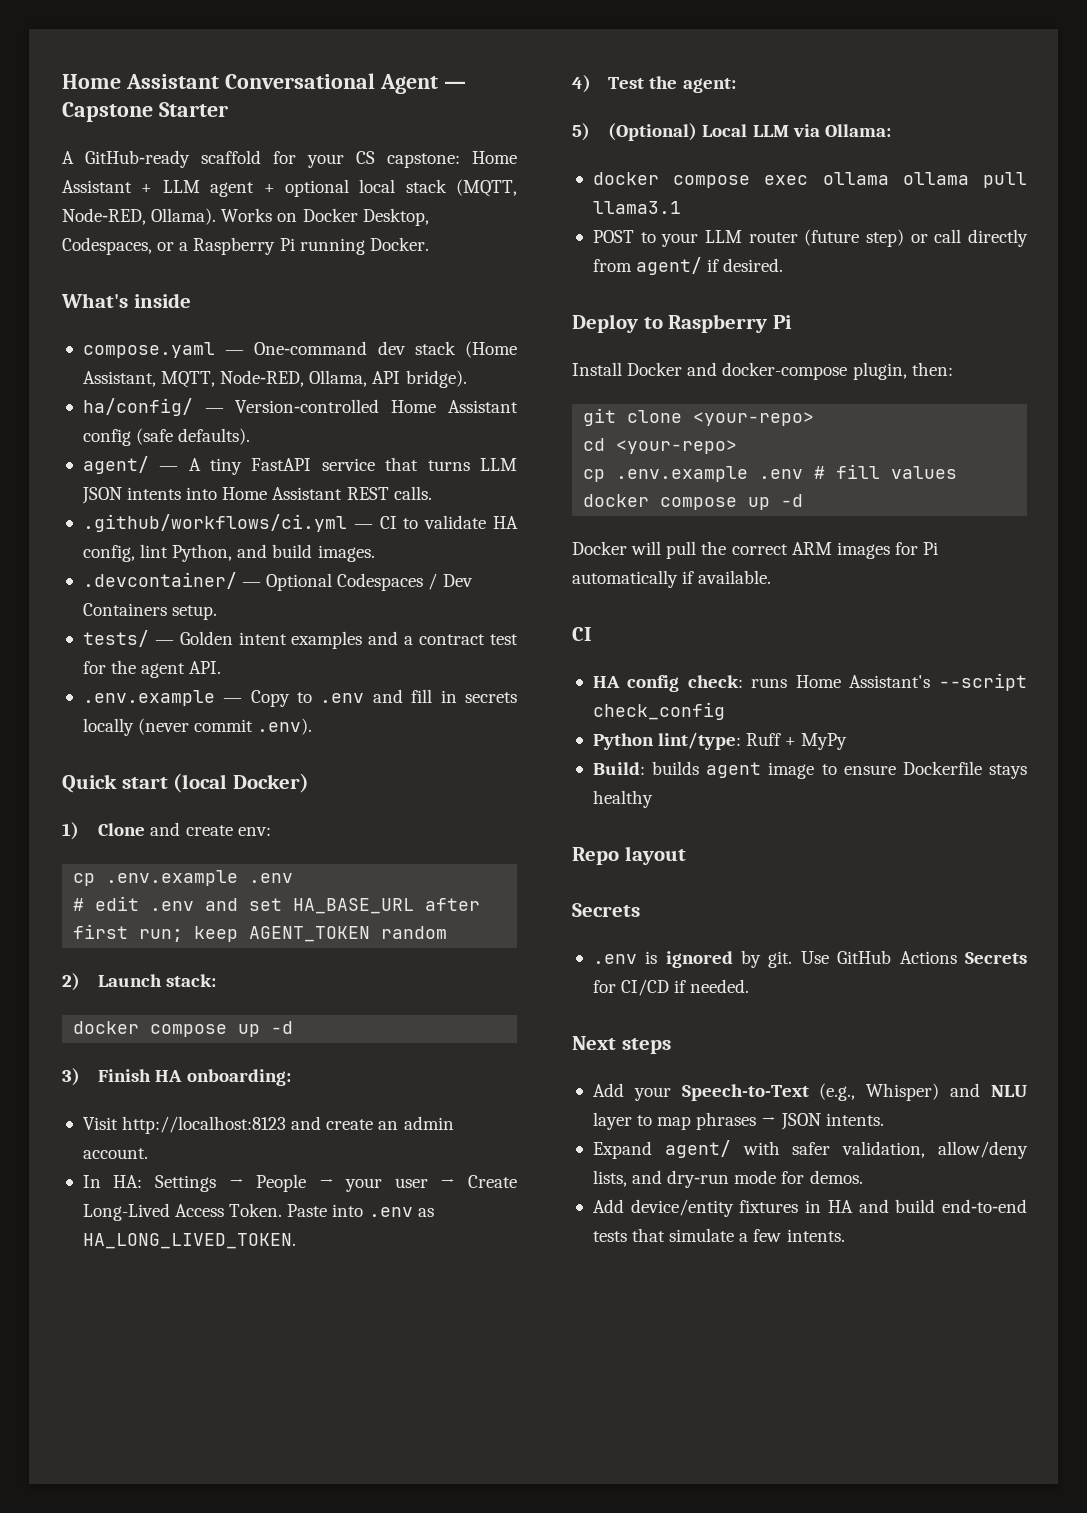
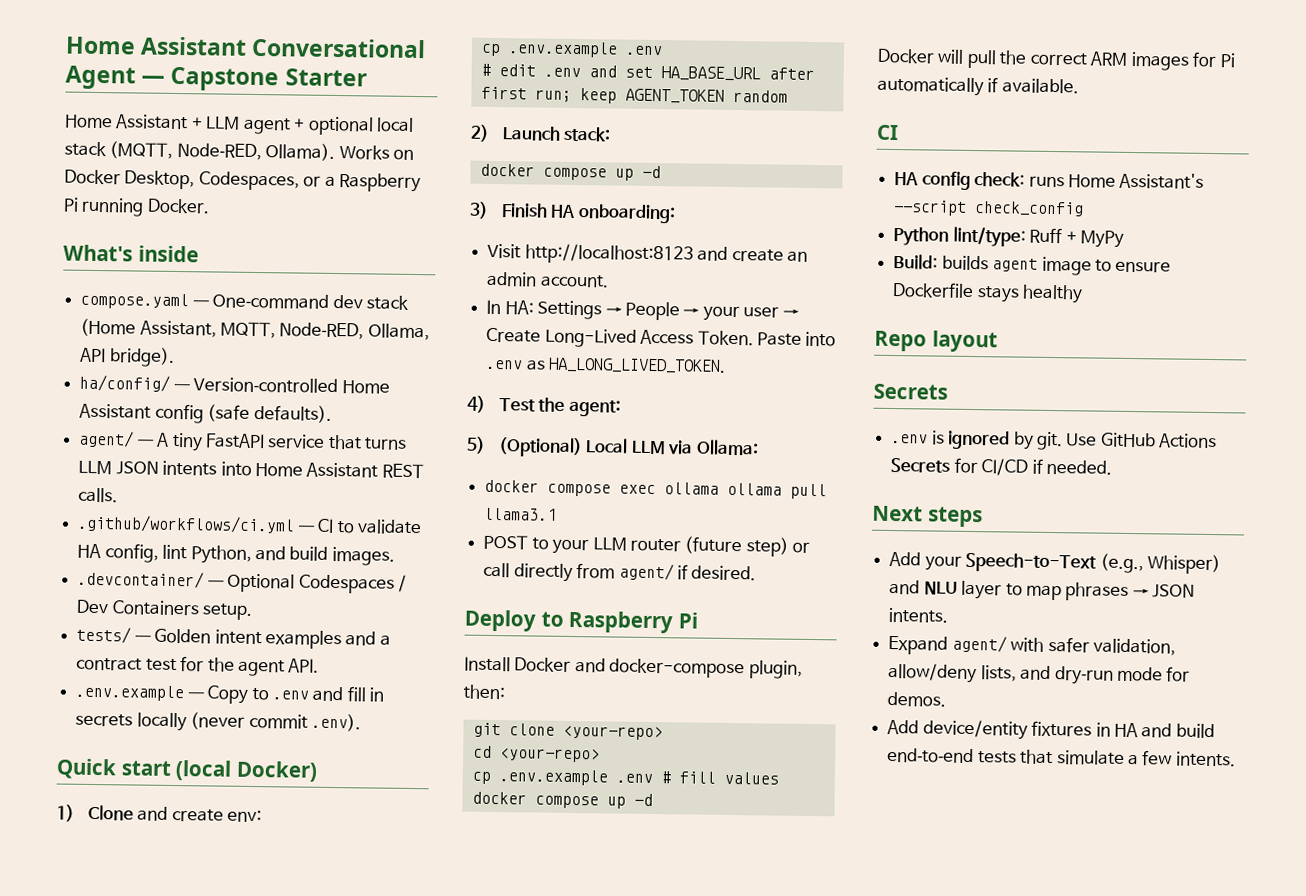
[62,150,460,168] A GitHub‑ready scaffold for your CS capstone: -> (367, 77) none

